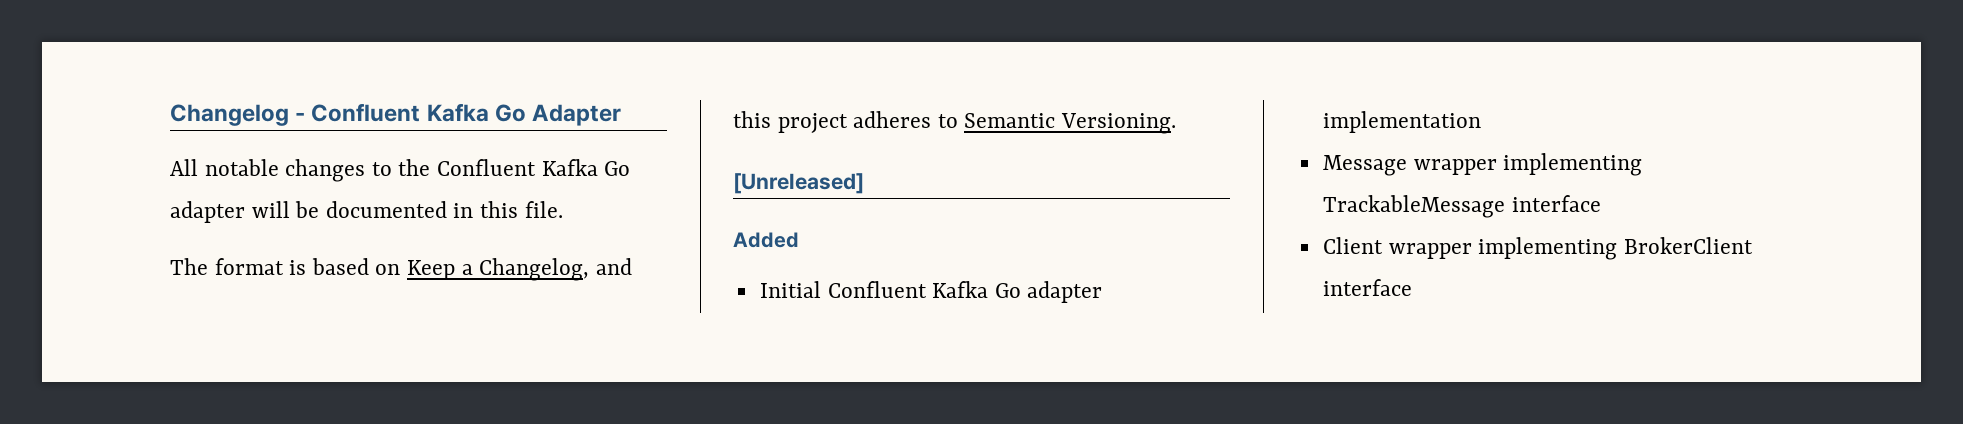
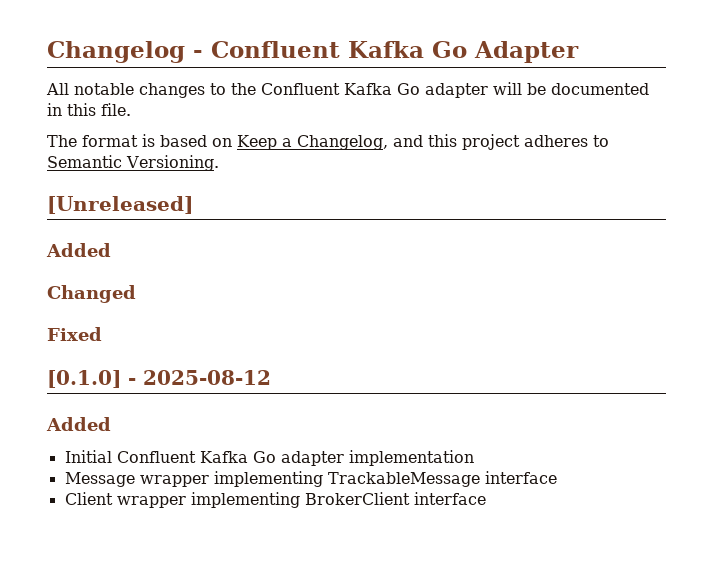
(799, 240) none -> [47,285,136,303] [47,327,102,341] [47,370,271,388] [46,417,111,431] // Changed // Fixed // [0.1.0] - 2025-08-12 // Added

